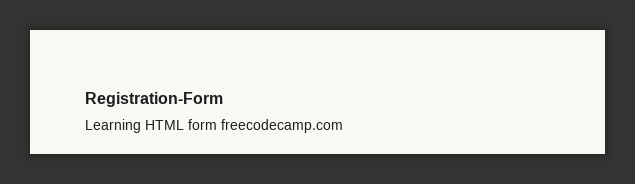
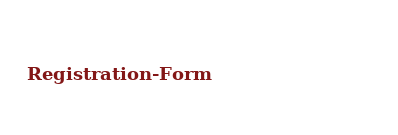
[85,119,343,133] // Learning HTML form freecodecamp.com -> (212, 75) none

